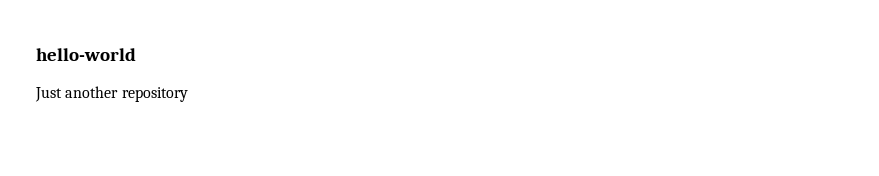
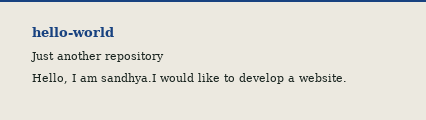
(188, 94) none -> [32,73,347,84] // Hello, I am sandhya.I would like to develop a website.

